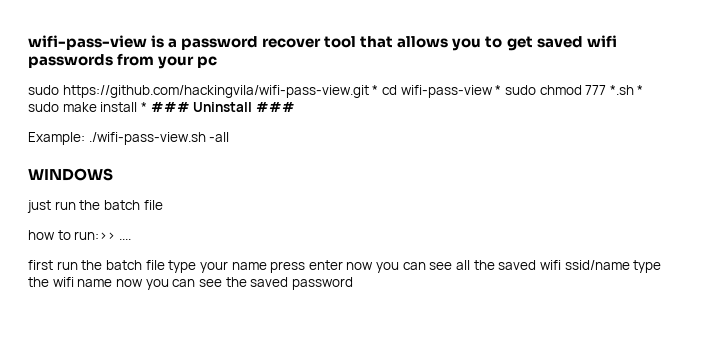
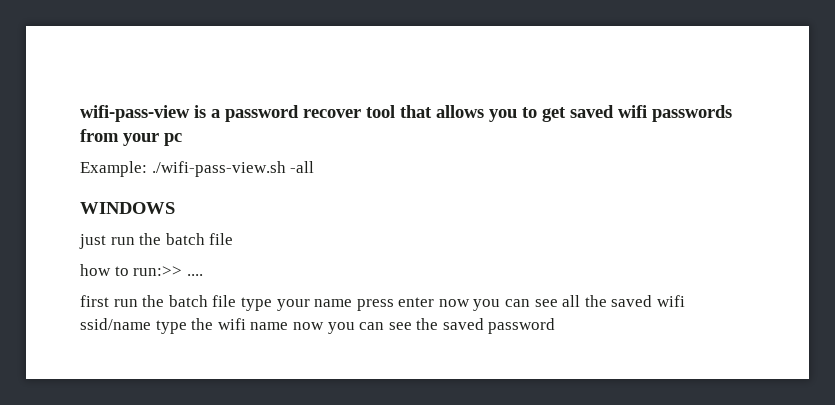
[28,85,644,98] [28,102,295,112] // sudo https://github.com/hackingvila/wifi-pass-view.git * cd wifi-pass-view * sudo chmod 777 *.sh * sudo make install * ### Uninstall ### -> (182, 139) none

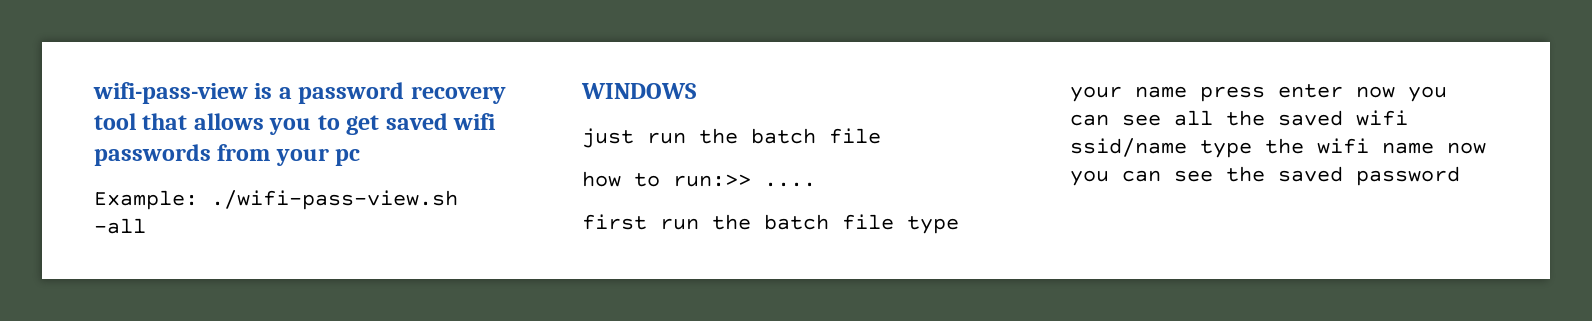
[303,109,361,118] recover -> [410,86,506,104] recovery

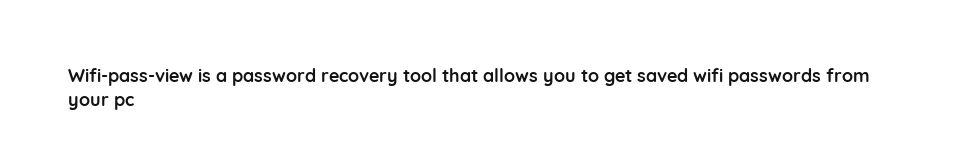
[93,82,248,104] wifi-pass-view -> [68,68,193,86] Wifi-pass-view
[94,190,458,210] [94,218,146,234] [581,83,696,99] [582,128,881,148] [582,171,816,187] [582,214,959,234] [1070,84,1447,102] [1070,110,1408,126] [1070,138,1486,158] [1070,166,1460,186] // Example: ./wifi-pass-view.sh -all // WINDOWS // just run the batch file // how to run:>> .... // first run the batch file type your name press enter now you can see all the saved wifi ssid/name type the wifi name now you can see the saved password -> (134, 103) none

